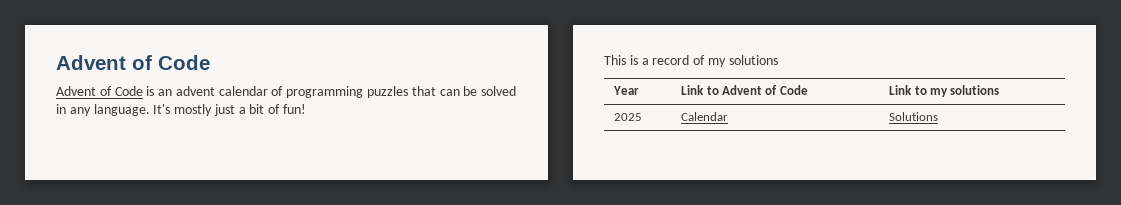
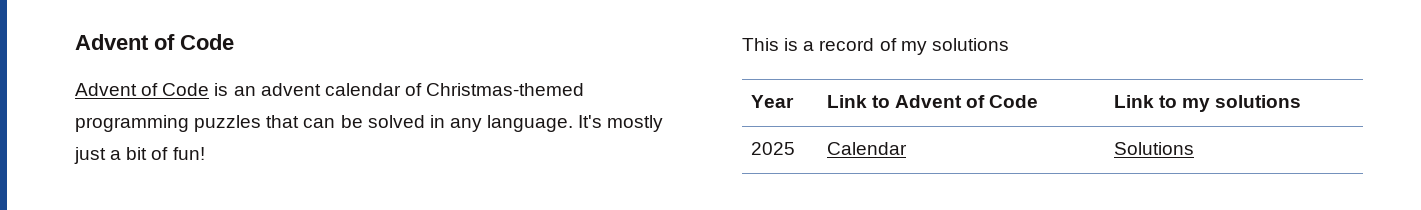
(284, 91) none -> [426,83,585,96] Christmas-themed

